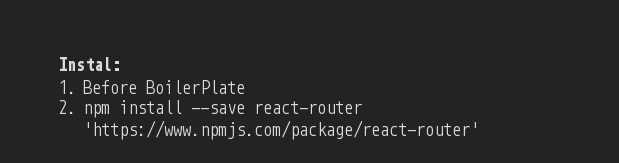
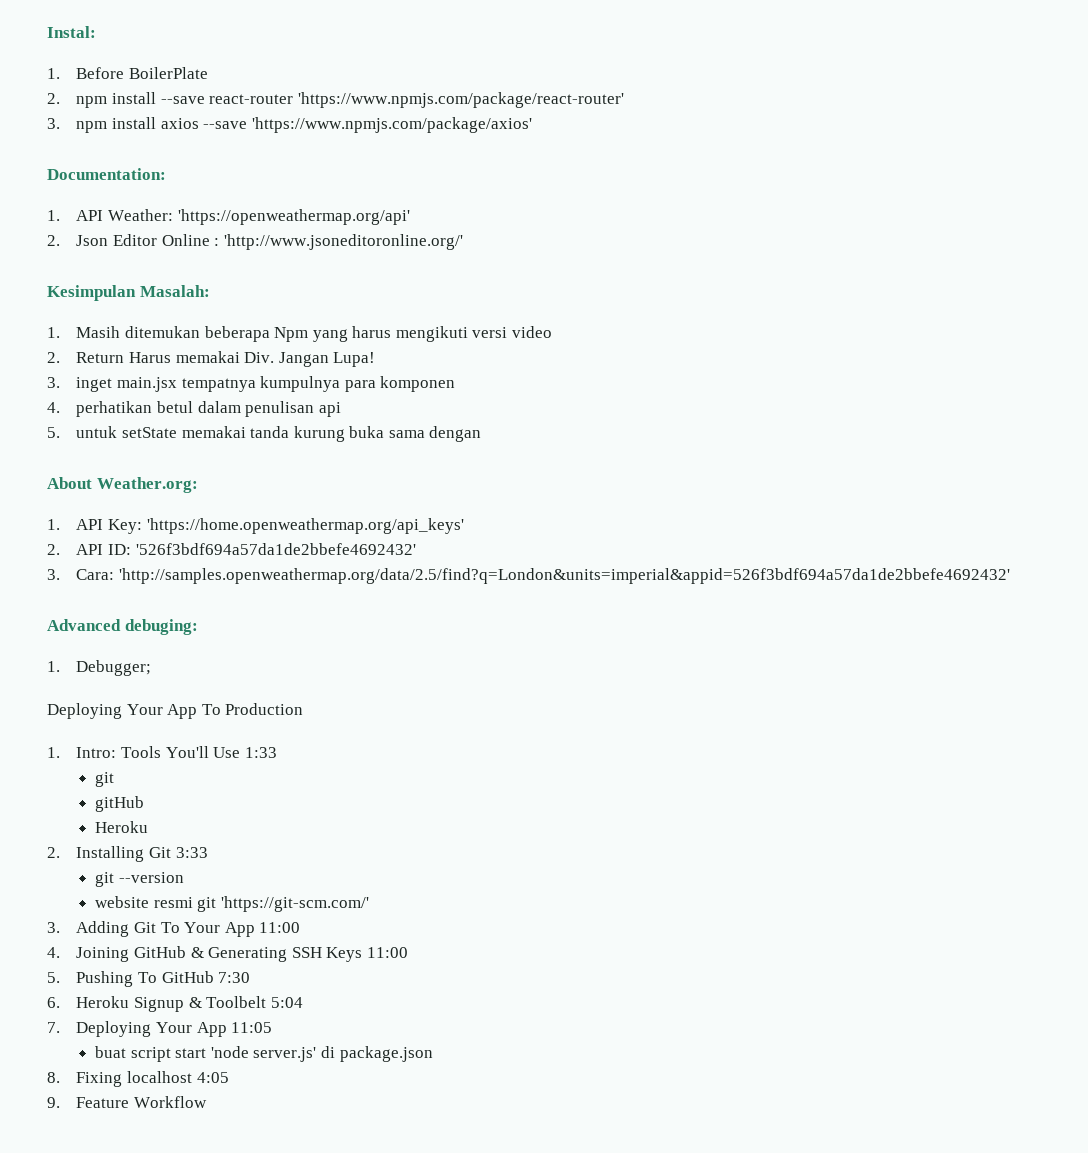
(479, 130) none -> [47,117,532,133] [47,168,166,180] [47,209,410,225] [47,234,463,250] [47,285,210,301] [47,326,553,342] [47,351,376,367] [47,376,456,392] [47,401,341,417] [47,426,482,442] [47,477,198,493] [47,518,464,534] [47,543,416,555] [47,568,1010,584] [47,619,198,635] [47,660,152,676] [47,703,304,719] [47,746,277,758] [95,772,115,787] [95,796,145,812] [95,821,149,833] [47,846,208,862] [95,872,184,887] [95,896,369,912] [47,921,301,937] [47,946,408,962] [47,971,251,987] [47,996,303,1012] [47,1021,273,1037] [95,1046,433,1062] [47,1071,229,1087] [47,1096,207,1108] // 3. npm install axios --save 'https://www.npmjs.com/package/axios' // Documentation: // 1. API Weather: 'https://openweathermap.org/api' // 2. Json Editor Online : 'http://www.jsoneditoronline.org/' // Kesimpulan Masalah: // 1. Masih ditemukan beberapa Npm yang harus mengikuti versi video // 2. Return Harus memakai Div. Jangan Lupa! // 3. inget main.jsx tempatnya kumpulnya para komponen // 4. perhatikan betul dalam penulisan api // 5. untuk setState memakai tanda kurung buka sama dengan // About Weather.org: // 1. API Key: 'https://home.openweathermap.org/api_keys' // 2. API ID: '526f3bdf694a57da1de2bbefe4692432' // 3. Cara: 'http://samples.openweathermap.org/data/2.5/find?q=London&units=imperial&appid=526f3bdf694a57da1de2bbefe4692432' // Advanced debuging: // 1. Debugger; // Deploying Your App To Production // 1. Intro: Tools You'll Use 1:33 // git // gitHub // Heroku // 2. Installing Git 3:33 // git --version // website resmi git 'https://git-scm.com/' // 3. Adding Git To Your App 11:00 // 4. Joining GitHub & Generating SSH Keys 11:00 // 5. Pushing To GitHub 7:30 // 6. Heroku Signup & Toolbelt 5:04 // 7. Deploying Your App 11:05 // buat script start 'node server.js' di package.json // 8. Fixing localhost 4:05 // 9. Feature Workflow

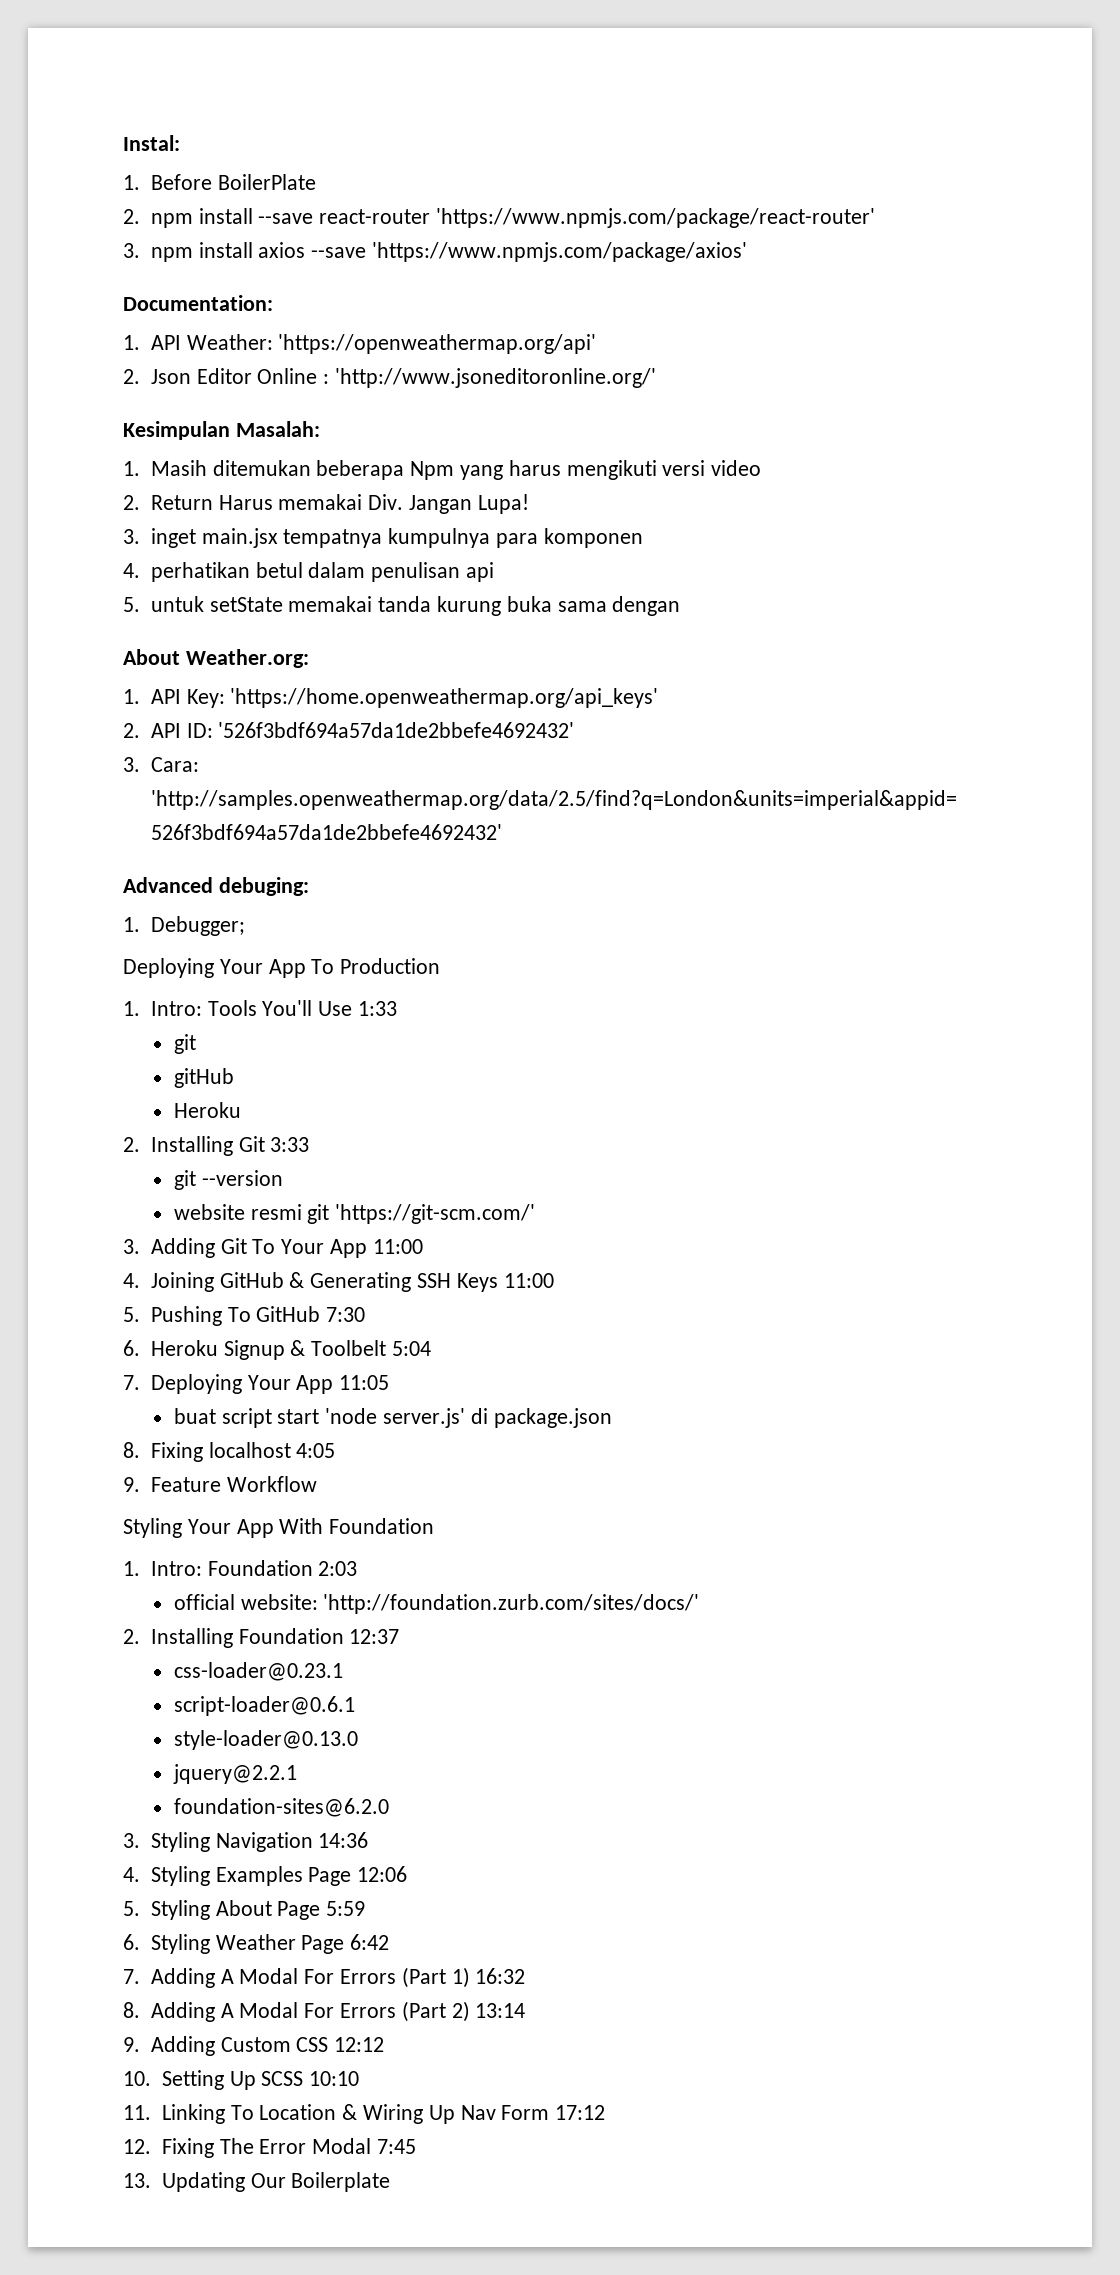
(207, 1102) none -> [123,1518,435,1538] [123,1560,358,1576] [173,1594,700,1614] [123,1628,400,1648] [173,1662,343,1681] [173,1696,355,1716] [173,1730,358,1750] [172,1764,297,1784] [173,1798,389,1817] [123,1832,369,1852] [123,1866,408,1886] [123,1900,366,1920] [123,1934,390,1954] [123,1967,526,1988] [123,2001,526,2022] [123,2036,385,2056] [123,2070,360,2090] [123,2104,606,2124] [123,2138,416,2158] [123,2172,391,2192] // Styling Your App With Foundation // 1. Intro: Foundation 2:03 // official website: 'http://foundation.zurb.com/sites/docs/' // 2. Installing Foundation 12:37 // css-loader@0.23.1 // script-loader@0.6.1 // style-loader@0.13.0 // jquery@2.2.1 // foundation-sites@6.2.0 // 3. Styling Navigation 14:36 // 4. Styling Examples Page 12:06 // 5. Styling About Page 5:59 // 6. Styling Weather Page 6:42 // 7. Adding A Modal For Errors (Part 1) 16:32 // 8. Adding A Modal For Errors (Part 2) 13:14 // 9. Adding Custom CSS 12:12 // 10. Setting Up SCSS 10:10 // 11. Linking To Location & Wiring Up Nav Form 17:12 // 12. Fixing The Error Modal 7:45 // 13. Updating Our Boilerplate

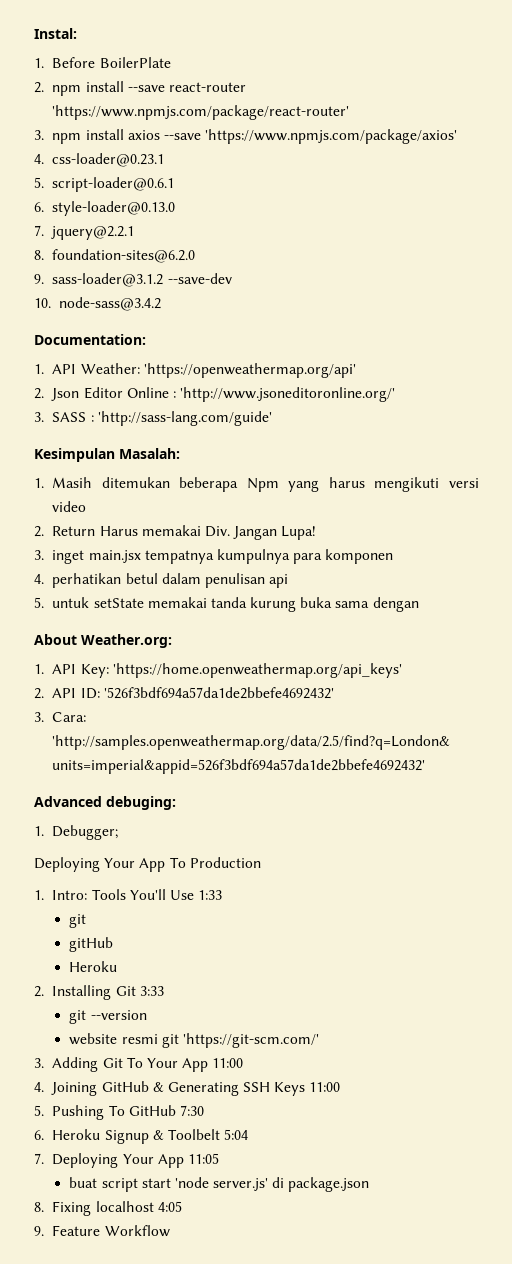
(747, 252) none -> [34,153,165,167] [34,177,175,192] [34,201,176,216] [34,225,135,240] [34,249,196,263] [34,273,232,287] [34,297,161,311] // 4. css-loader@0.23.1 // 5. script-loader@0.6.1 // 6. style-loader@0.13.0 // 7. jquery@2.2.1 // 8. foundation-sites@6.2.0 // 9. sass-loader@3.1.2 --save-dev // 10. node-sass@3.4.2
(656, 378) none -> [34,411,272,426] // 3. SASS : 'http://sass-lang.com/guide'
[123,1518,435,1538] [123,1560,358,1576] [173,1594,700,1614] [123,1628,400,1648] [173,1662,343,1681] [173,1696,355,1716] [173,1730,358,1750] [172,1764,297,1784] [173,1798,389,1817] [123,1832,369,1852] [123,1866,408,1886] [123,1900,366,1920] [123,1934,390,1954] [123,1967,526,1988] [123,2001,526,2022] [123,2036,385,2056] [123,2070,360,2090] [123,2104,606,2124] [123,2138,416,2158] [123,2172,391,2192] // Styling Your App With Foundation // 1. Intro: Foundation 2:03 // official website: 'http://foundation.zurb.com/sites/docs/' // 2. Installing Foundation 12:37 // css-loader@0.23.1 // script-loader@0.6.1 // style-loader@0.13.0 // jquery@2.2.1 // foundation-sites@6.2.0 // 3. Styling Navigation 14:36 // 4. Styling Examples Page 12:06 // 5. Styling About Page 5:59 // 6. Styling Weather Page 6:42 // 7. Adding A Modal For Errors (Part 1) 16:32 // 8. Adding A Modal For Errors (Part 2) 13:14 // 9. Adding Custom CSS 12:12 // 10. Setting Up SCSS 10:10 // 11. Linking To Location & Wiring Up Nav Form 17:12 // 12. Fixing The Error Modal 7:45 // 13. Updating Our Boilerplate -> (170, 1231) none

